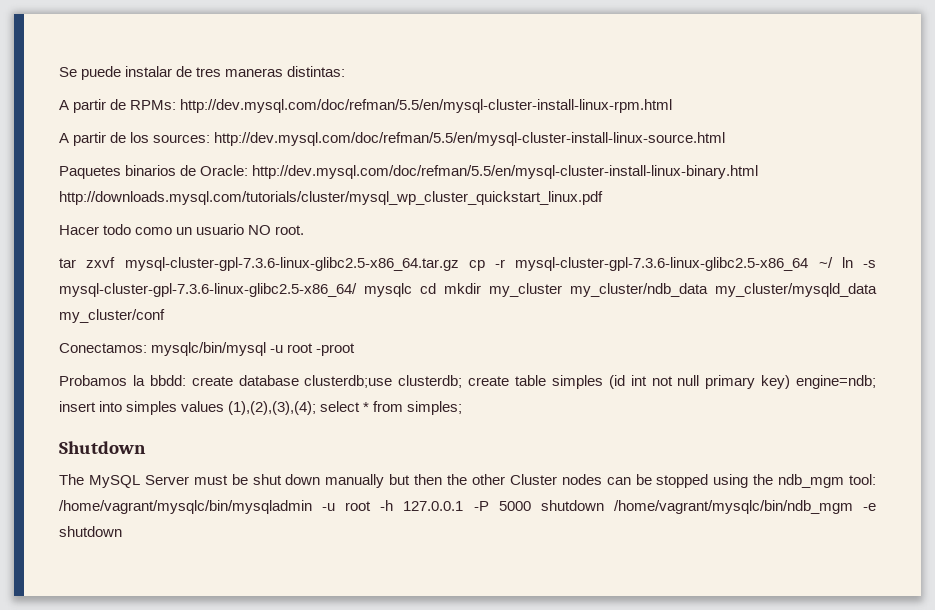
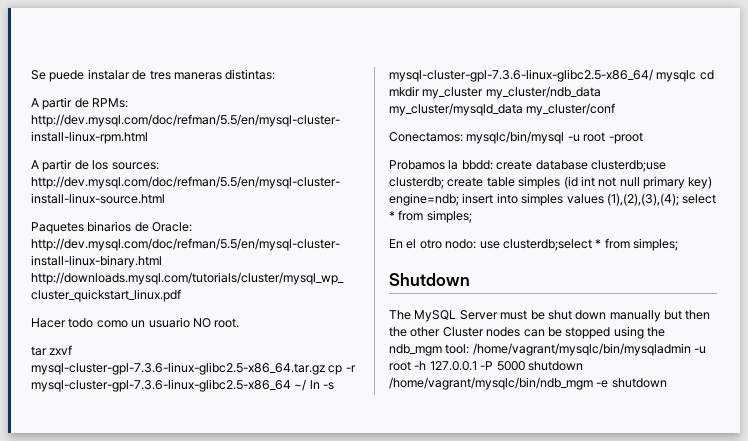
(463, 408) none -> [389,238,678,251] // En el otro nodo: use clusterdb;select * from simples;

